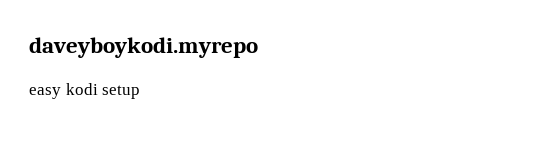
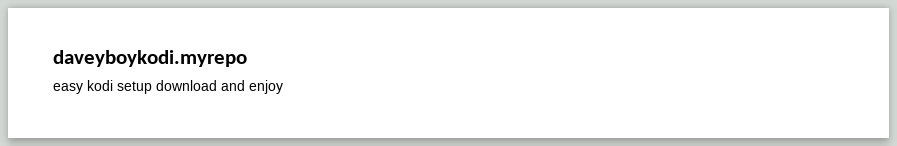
(141, 92) none -> [156,80,283,94] download and enjoy

